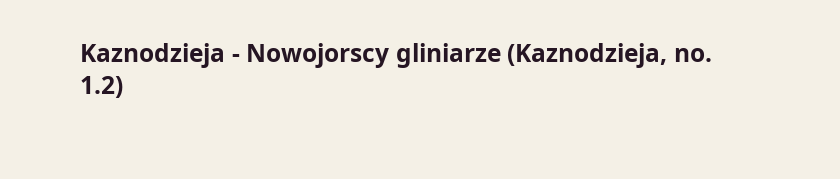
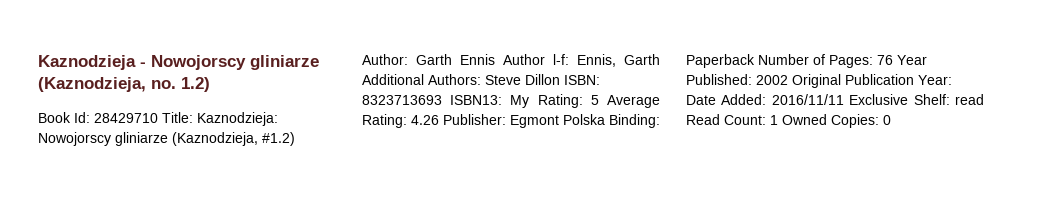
(123, 87) none -> [38,112,278,126] [38,132,295,146] [362,54,660,67] [362,74,600,85] [362,94,660,108] [362,114,660,128] [686,54,927,68] [686,74,952,88] [686,94,984,105] [686,114,891,128] // Book Id: 28429710 Title: Kaznodzieja: Nowojorscy gliniarze (Kaznodzieja, #1.2) Author: Garth Ennis Author l-f: Ennis, Garth Additional Authors: Steve Dillon ISBN: 8323713693 ISBN13: My Rating: 5 Average Rating: 4.26 Publisher: Egmont Polska Binding: Paperback Number of Pages: 76 Year Published: 2002 Original Publication Year: Date Added: 2016/11/11 Exclusive Shelf: read Read Count: 1 Owned Copies: 0

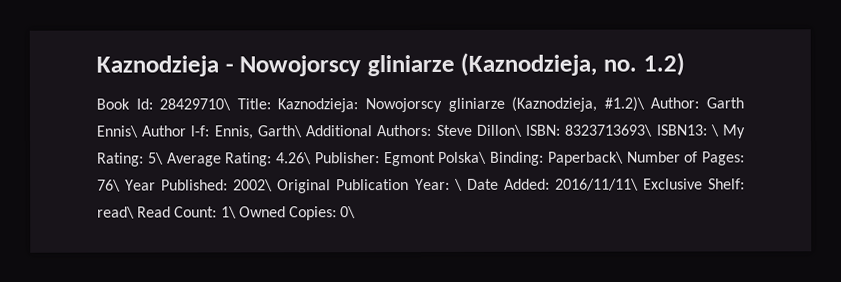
[94,113,158,123] 28429710 -> [159,98,232,111] 28429710\
[262,132,295,146] #1.2) -> [603,96,645,112] #1.2)\
[460,54,495,65] Ennis -> [96,125,138,138] Ennis\
[624,54,660,65] Garth -> [256,125,302,138] Garth\
[525,74,600,85] [362,95,503,105] Dillon ISBN: 8323713693 ISBN13: -> [475,124,719,137] Dillon\ ISBN: 8323713693\ ISBN13: \
[590,95,599,105] 5 -> [147,152,164,165] 5\
[411,115,439,125] 4.26 -> [276,152,312,165] 4.26\
[563,114,660,128] [686,54,755,68] Polska Binding: Paperback -> [438,151,624,166] Polska\ Binding: Paperback\
[877,55,893,65] 76 -> [97,179,121,192] 76\
[756,75,788,85] 2002 -> [233,179,274,192] 2002\
(952, 80) none -> [453,178,463,191] \
[771,94,844,105] 2016/11/11 -> [554,178,639,191] 2016/11/11\
[955,94,984,105] read -> [97,206,135,219] read\
[770,115,778,125] 1 -> [220,206,237,219] 1\
[883,115,891,125] 0 -> [340,206,357,219] 0\

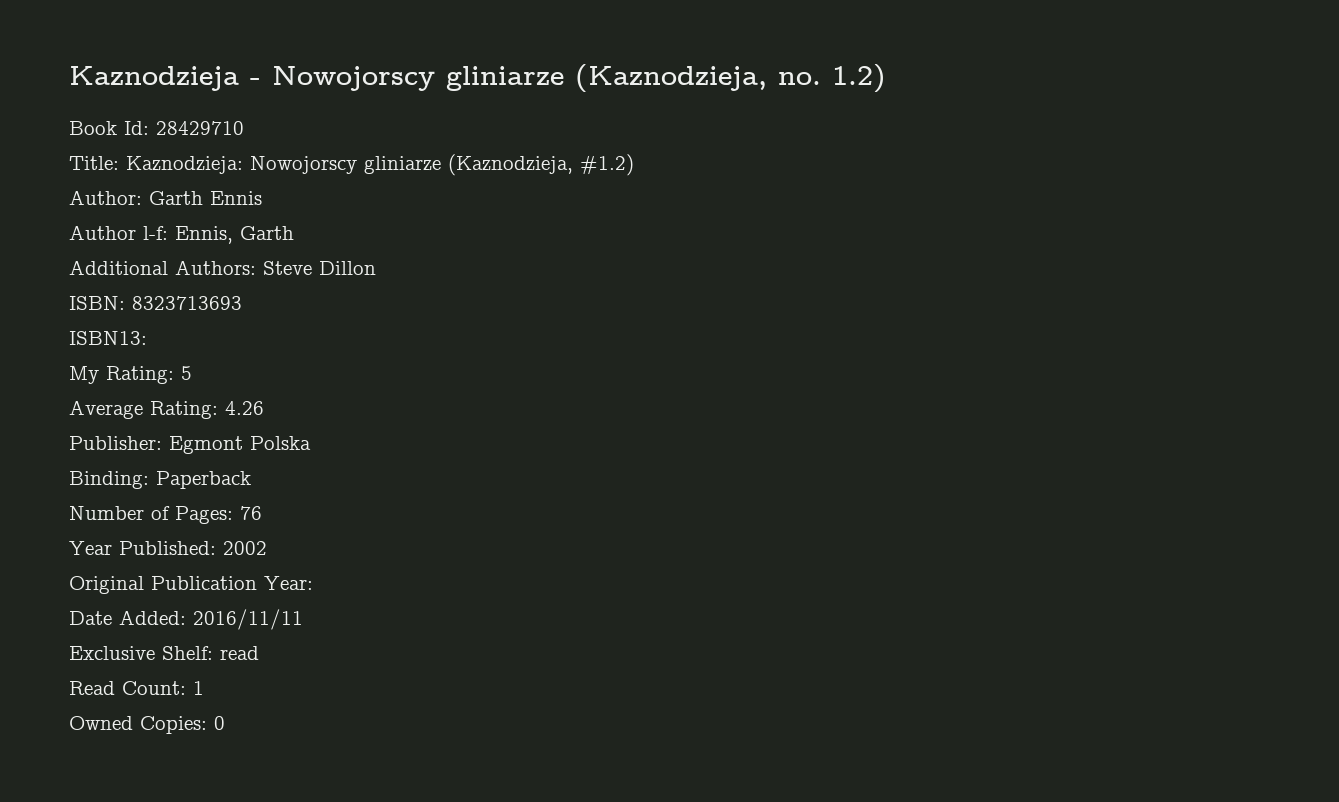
[159,98,232,111] 28429710\ -> [156,121,244,135] 28429710 //
[603,96,645,112] #1.2)\ -> [580,154,634,176] #1.2) //
[96,125,138,138] Ennis\ -> [210,191,262,205] Ennis //
[256,125,302,138] Garth\ -> [240,226,294,240] Garth //
[475,124,653,137] Dillon\ ISBN: 8323713693\ -> [319,261,376,275] [69,296,242,310] Dillon // ISBN: 8323713693 //
[709,124,719,137] \ -> (147, 338) //
[147,152,164,165] 5\ -> [181,366,192,380] 5 //
[276,152,312,165] 4.26\ -> [225,401,264,415] 4.26 //
[438,151,624,166] Polska\ Binding: Paperback\ -> [250,436,311,450] [69,471,251,489] Polska // Binding: Paperback //
[97,179,121,192] 76\ -> [240,506,262,520] 76 //
[233,179,274,192] 2002\ -> [223,541,267,555] 2002 //
[453,178,463,191] \ -> (313, 583) //
[554,178,639,191] 2016/11/11\ -> [193,609,303,630] 2016/11/11 //
[97,206,135,219] read\ -> [220,646,259,660] read //
[220,206,237,219] 1\ -> [193,681,204,695] 1 //
[340,206,357,219] 0\ -> [214,716,225,730] 0

